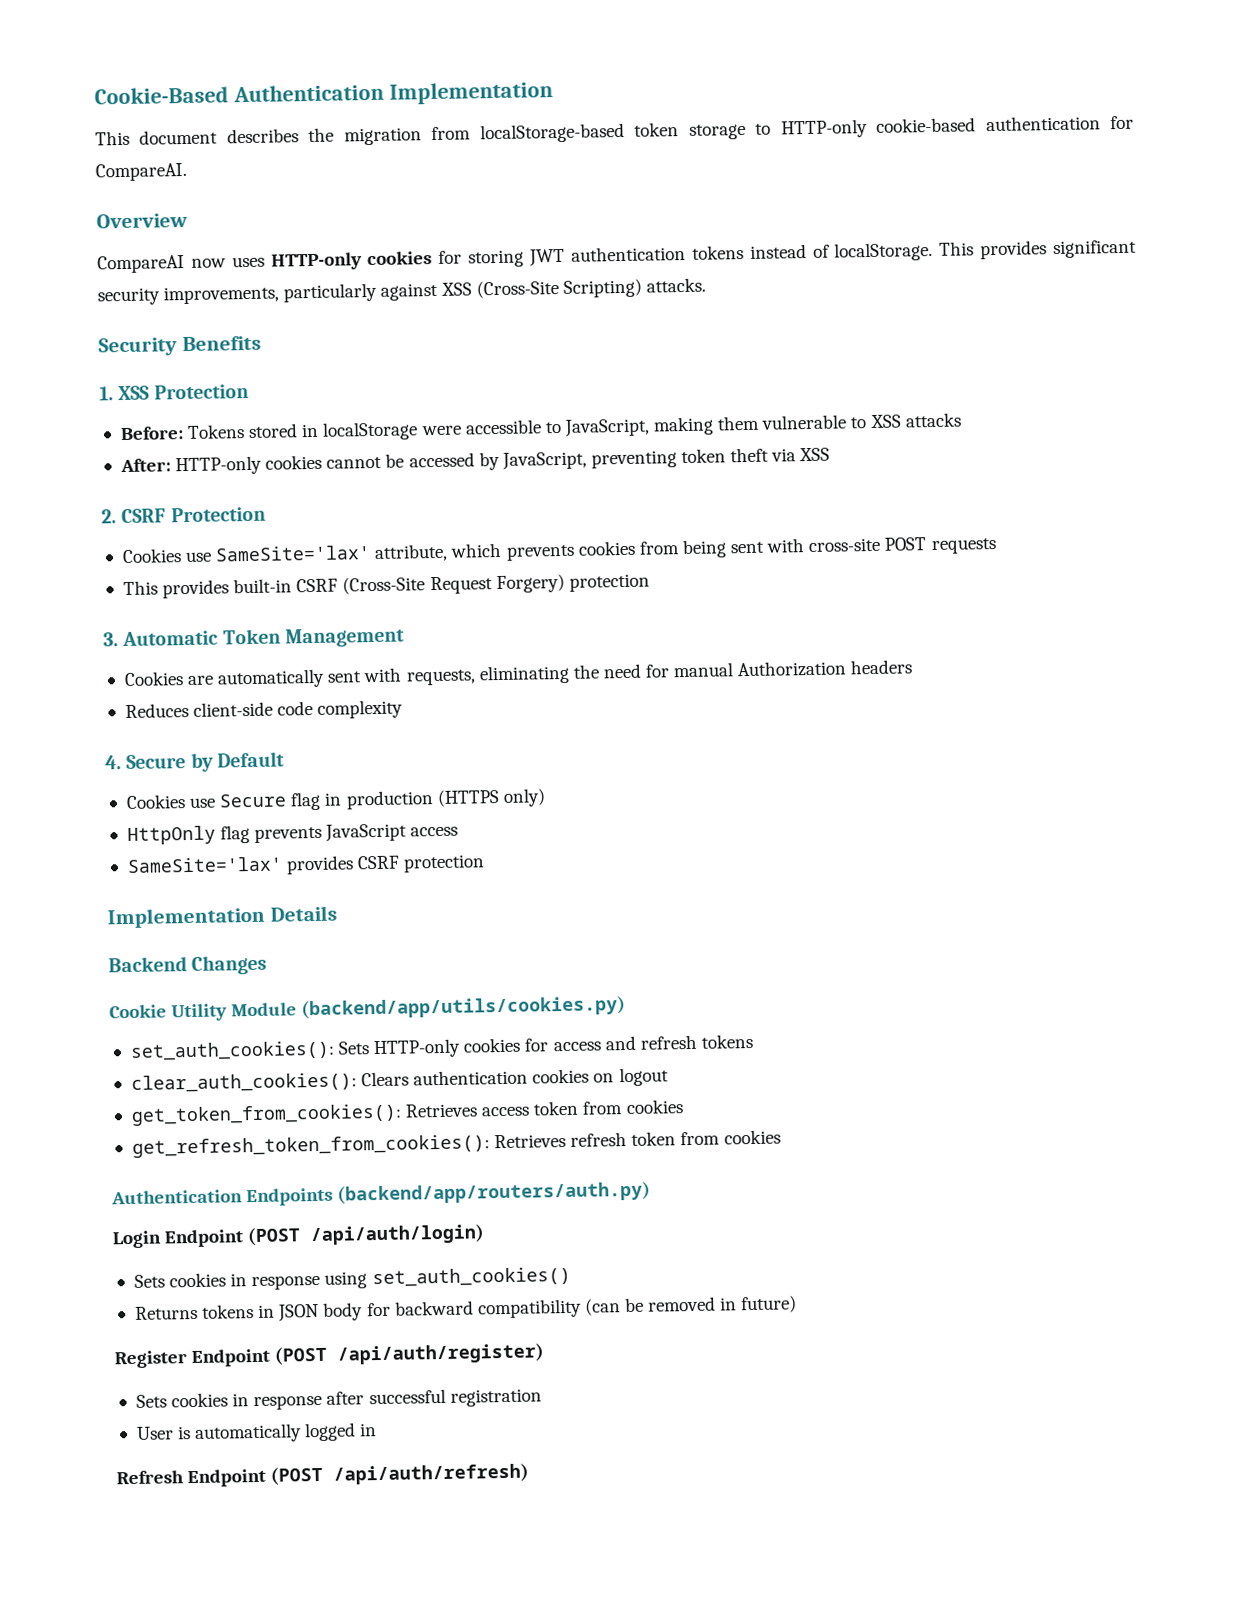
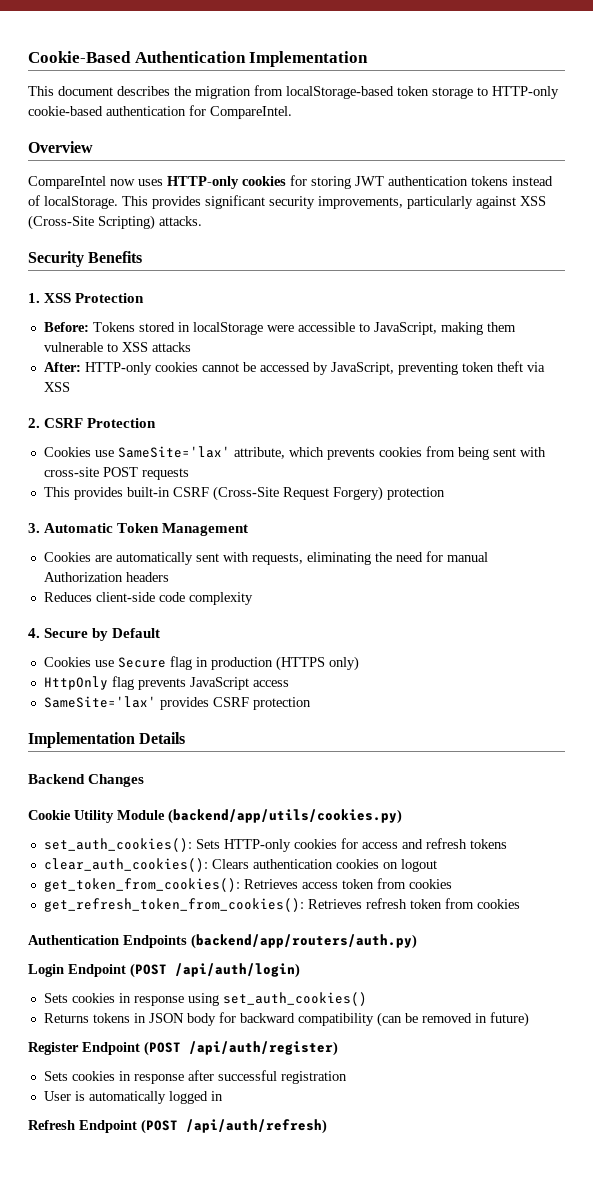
[95,162,187,182] CompareAI. -> [210,106,292,119] CompareIntel.
[97,255,185,274] CompareAI -> [28,176,106,189] CompareIntel

